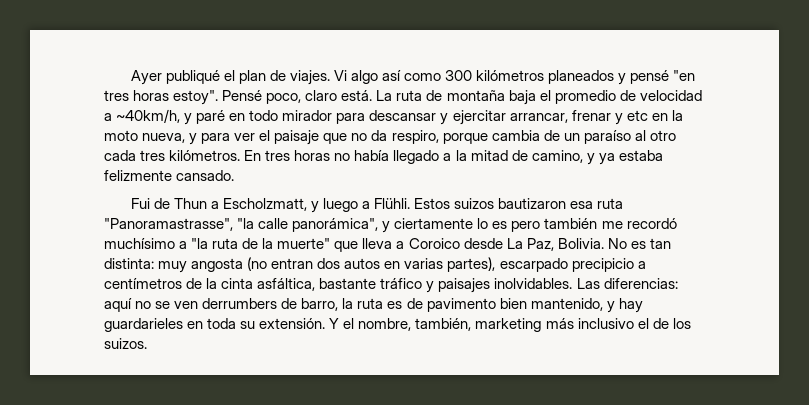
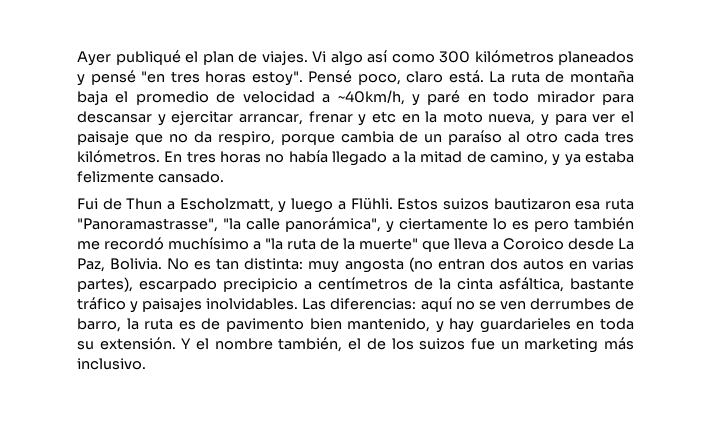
[202,298,278,309] derrumbers -> [529,298,611,310] derrumbes
[358,318,691,332] [104,338,147,349] nombre, también, marketing más inclusivo el de los suizos. -> [214,337,634,353] [77,358,146,370] nombre también, el de los suizos fue un marketing más inclusivo.

